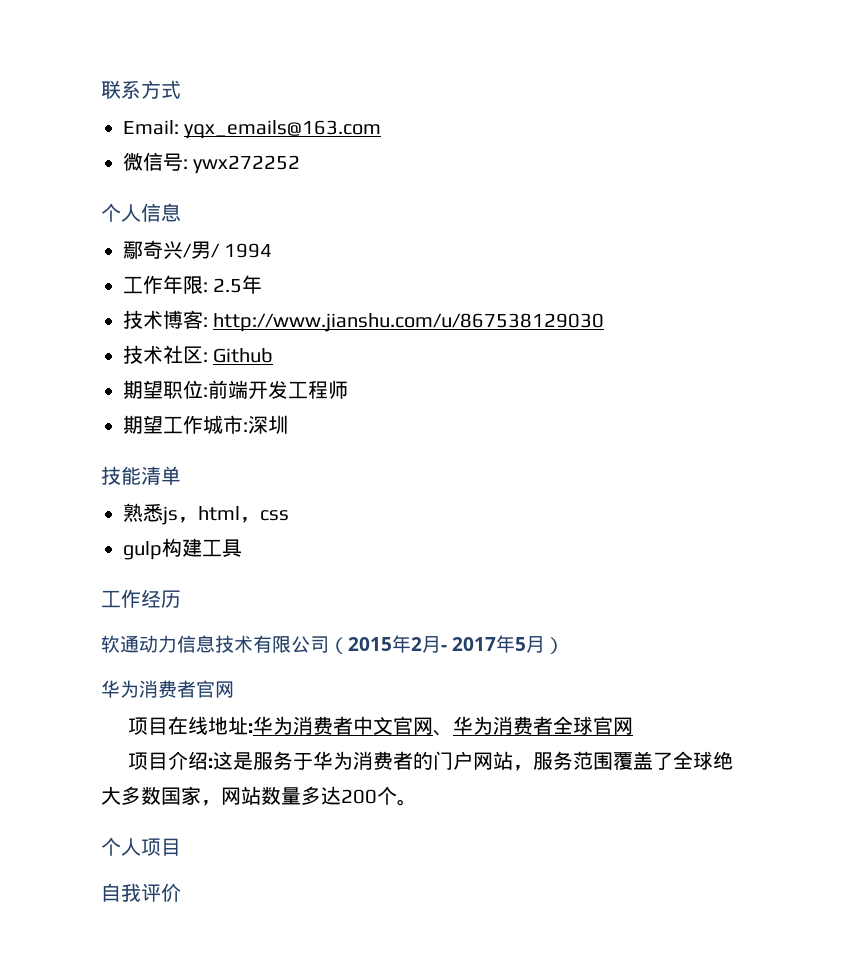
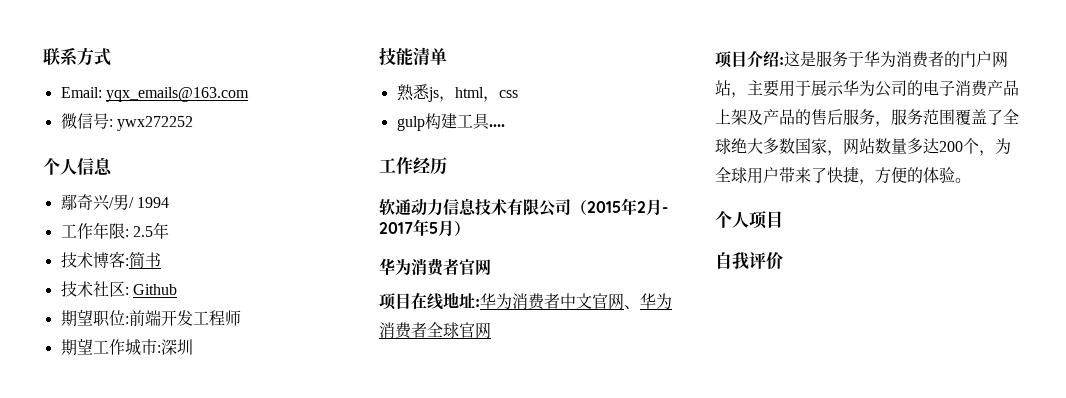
[213,313,605,332] http://www.jianshu.com/u/867538129030 -> [128,252,161,268] 简书
(242, 548) none -> [488,124,505,127] ....
(534, 768) none -> [747,80,1019,97] [715,109,891,127] 主要用于展示华为公司的电子消费产品上架及产品的售后服务，
(397, 795) none -> [979,138,1011,156] [715,166,955,185] ，为全球用户带来了快捷，方便的体验

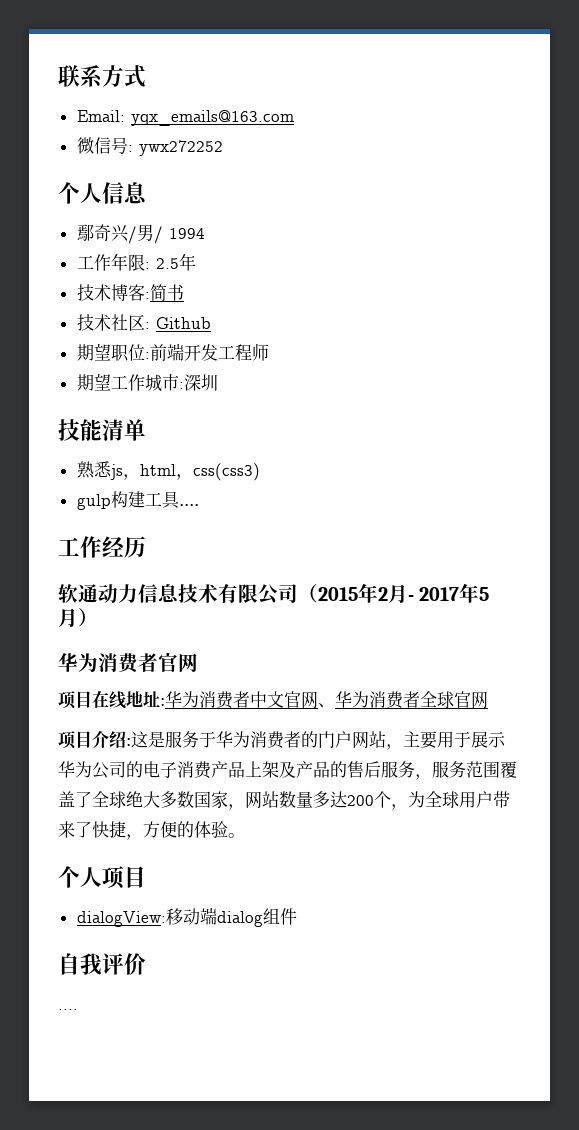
[498,90,518,98] css -> [192,463,260,481] css(css3)
(783, 219) none -> [76,907,297,927] // dialogView:移动端dialog组件
(783, 260) none -> [58,1009,78,1010] // ....

